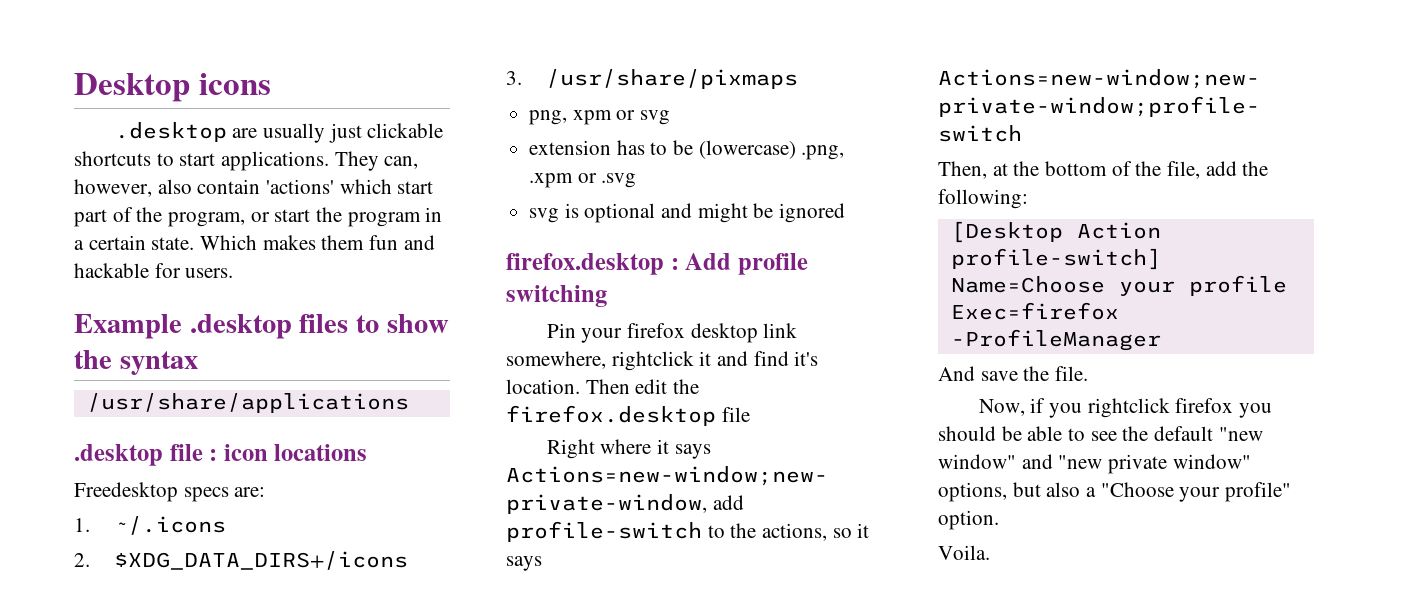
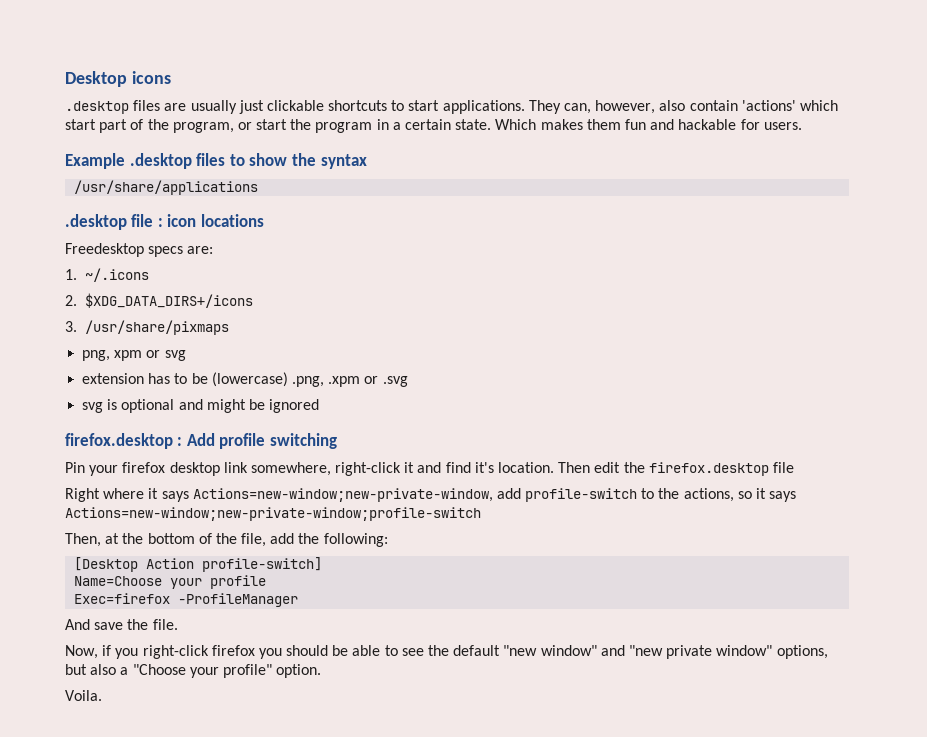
(227, 132) none -> [133,100,161,111] files
[611,351,694,371] rightclick -> [335,462,402,476] right-click
[1087,398,1170,418] rightclick -> [142,645,209,659] right-click

